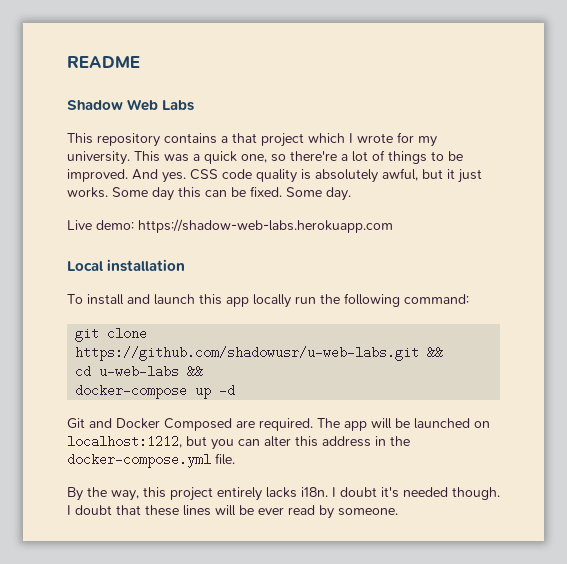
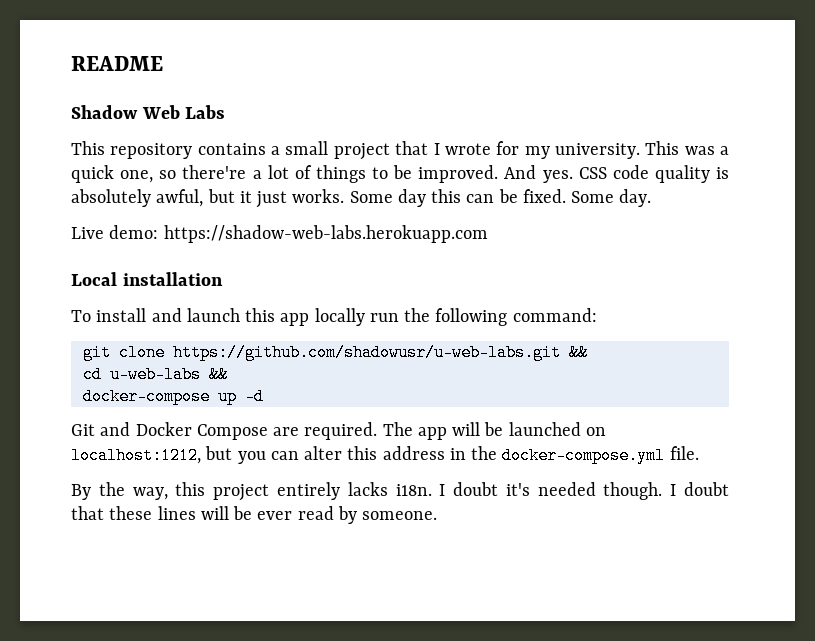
[232,133,345,147] that project which -> [285,141,429,160] small project that
[164,418,232,431] Composed -> [196,424,268,440] Compose

